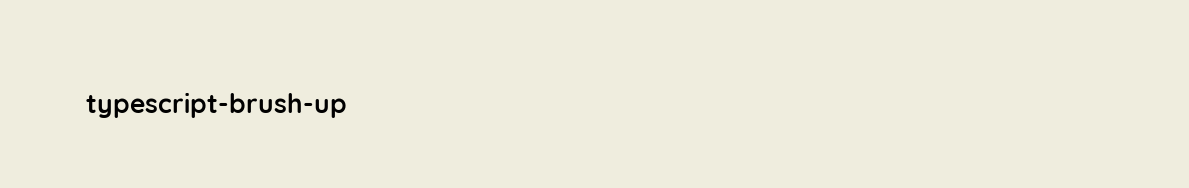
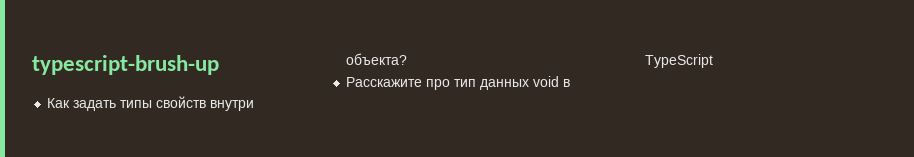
(347, 105) none -> [47,96,255,111] [346,53,408,65] [346,76,571,90] [645,54,714,68] // Как задать типы свойств внутри объекта? // Расскажите про тип данных void в TypeScript

